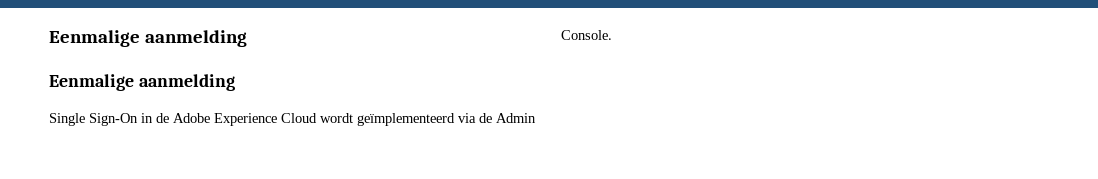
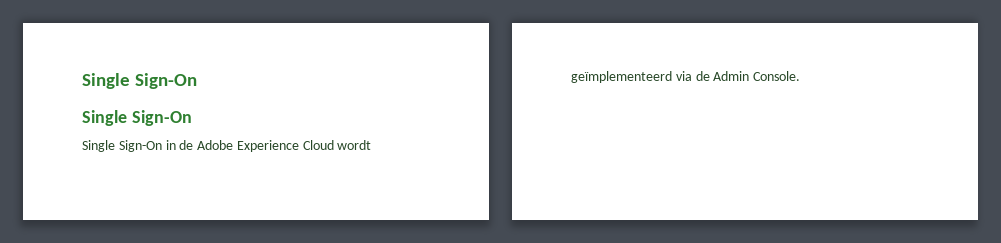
[49,30,248,47] [49,74,235,91] Eenmalige aanmelding // Eenmalige aanmelding -> [82,73,198,89] [82,110,192,126] Single Sign-On // Single Sign-On

